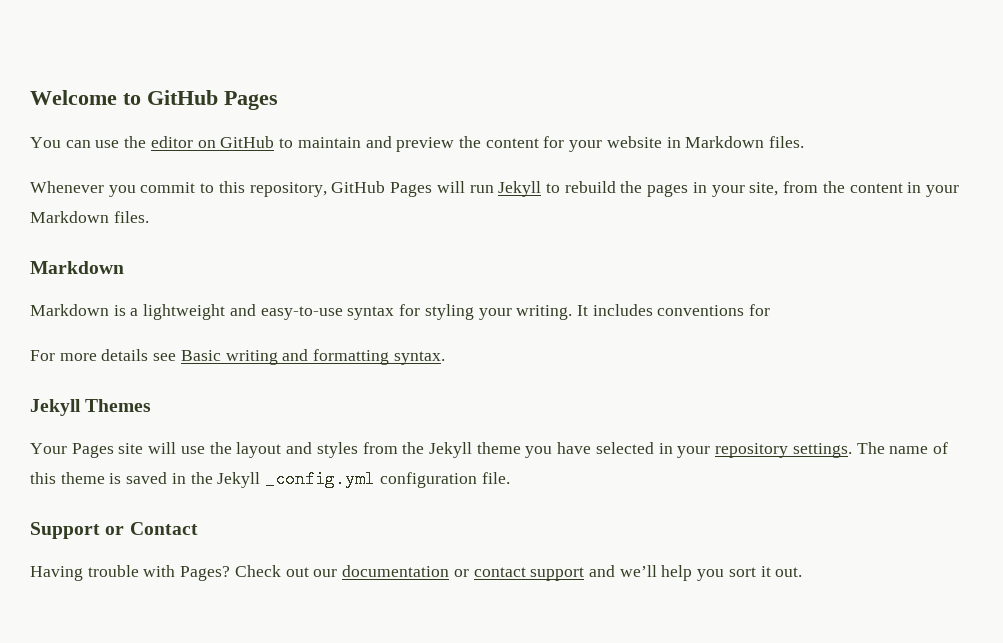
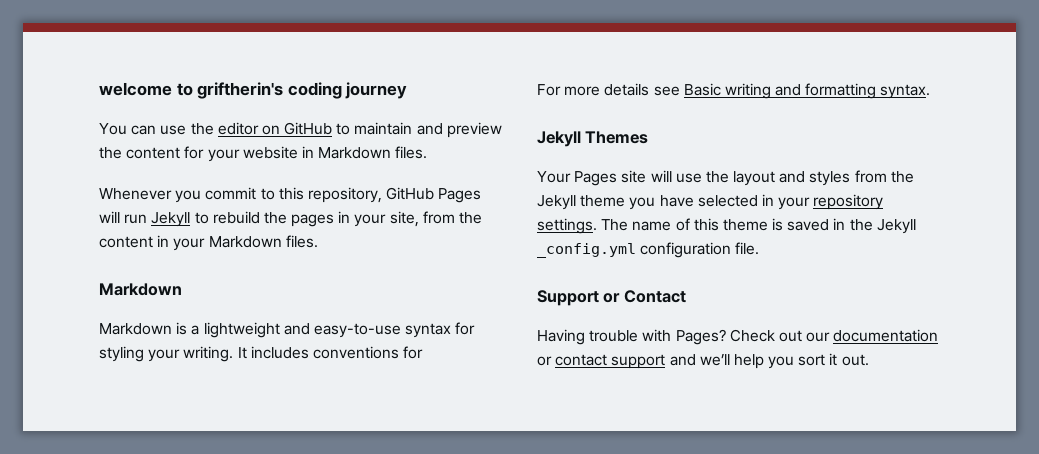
[30,90,278,110] Welcome to GitHub Pages -> [99,82,408,99] welcome to griftherin's coding journey

